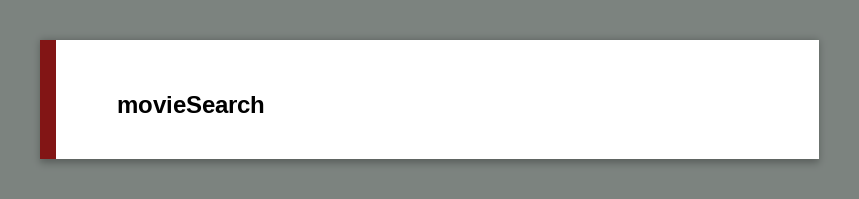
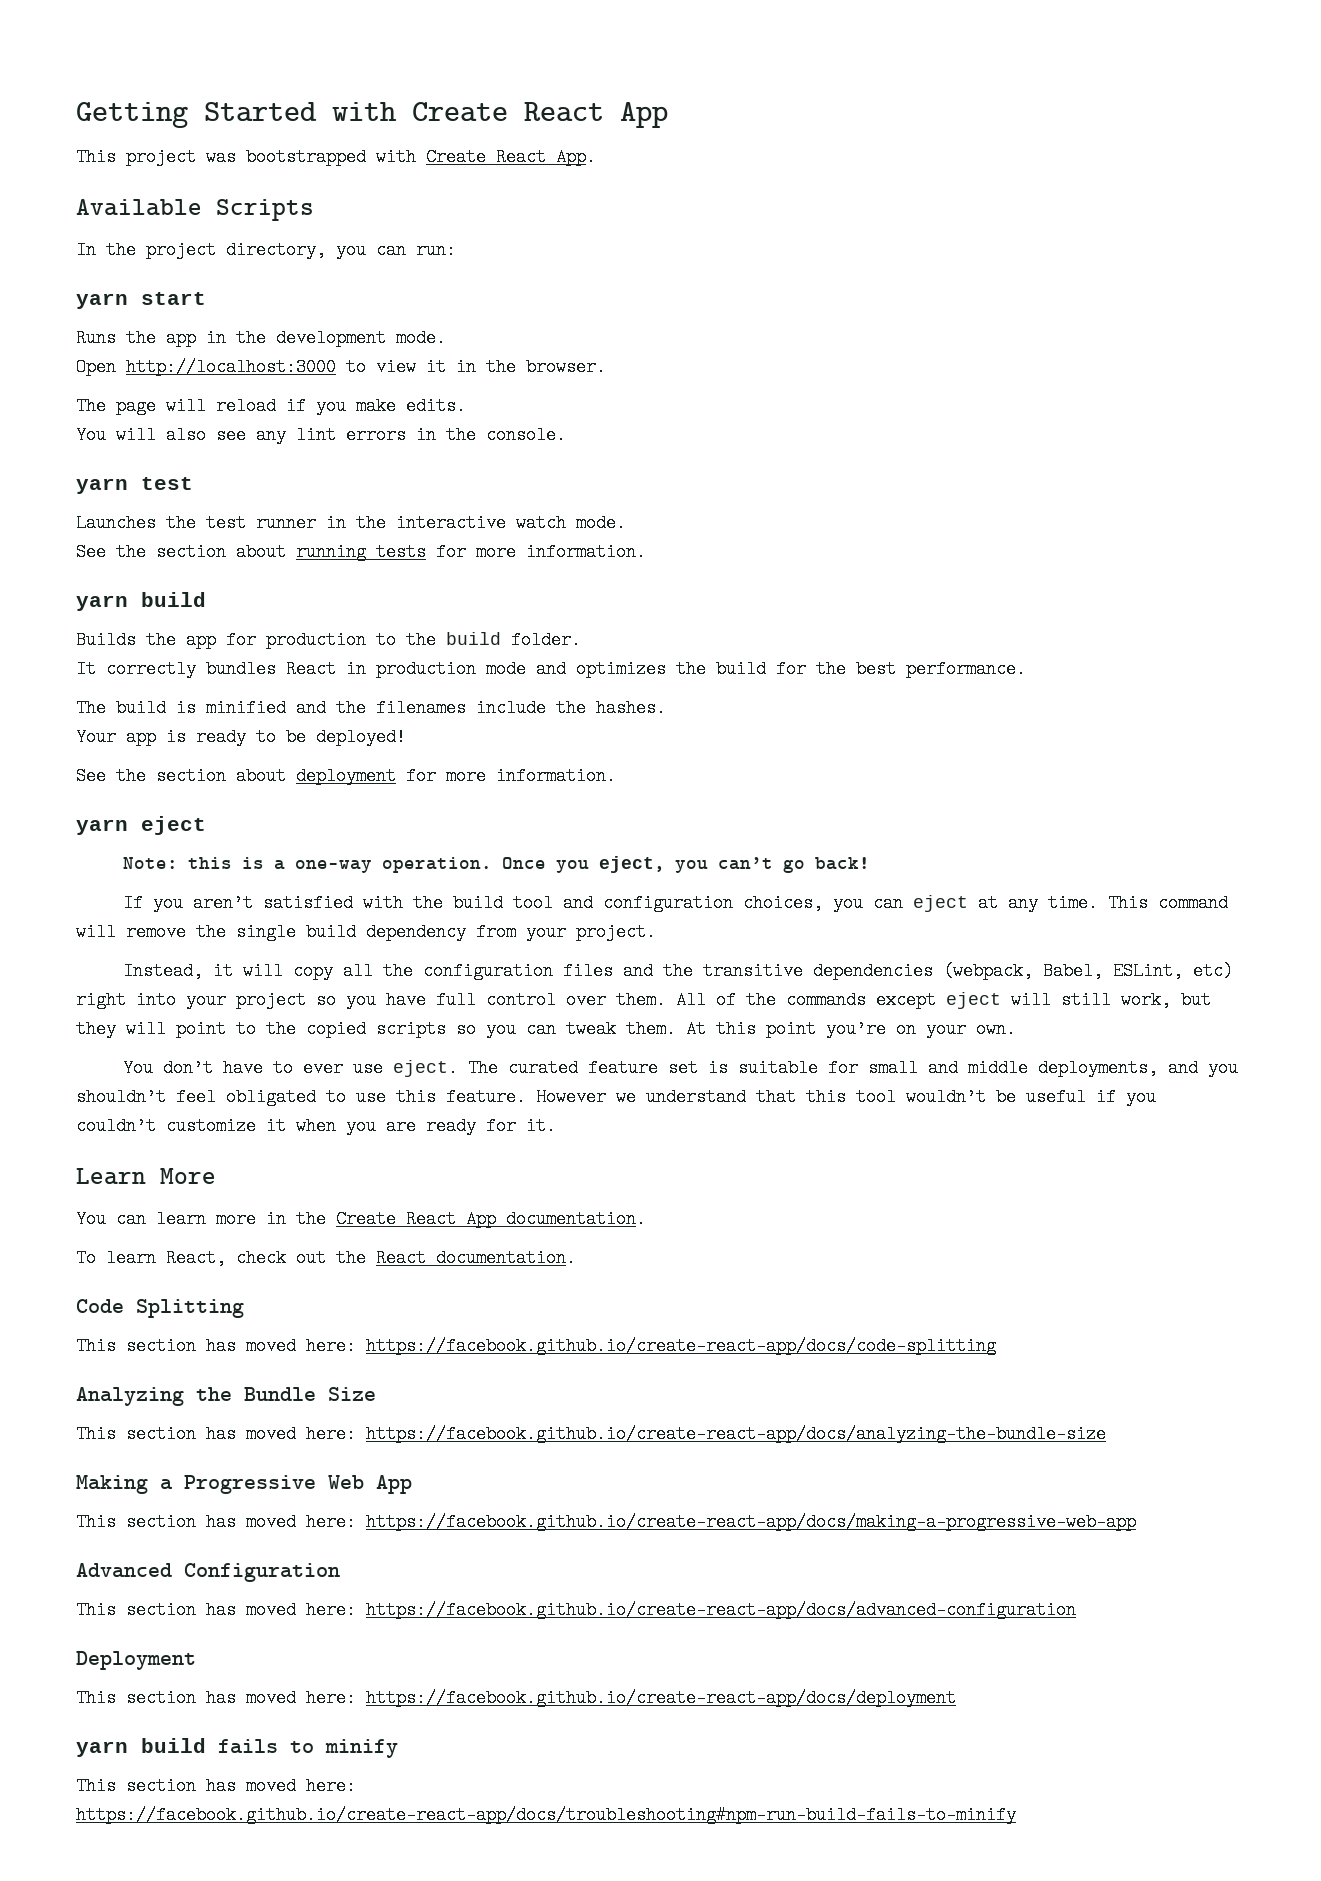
[117,96,265,113] movieSearch -> [76,102,668,128] [76,148,596,166] [76,199,314,221] [76,241,456,259] [76,292,206,309] [76,329,446,347] [76,358,606,376] [76,397,466,415] [76,426,566,444] [76,477,193,494] [76,514,626,532] [76,543,646,561] [76,592,206,611] [76,631,581,649] [76,660,1026,678] [76,699,666,717] [76,728,406,746] [76,767,616,785] [76,816,206,835] [123,856,871,873] [123,894,1229,912] [76,923,656,941] [123,962,1234,980] [76,991,1211,1009] [76,1020,1016,1038] [123,1059,1239,1077] [76,1088,1156,1106] [76,1117,556,1135] [76,1168,216,1185] [76,1210,646,1228] [76,1249,576,1267] [76,1299,244,1318] [76,1337,996,1355] [76,1387,376,1406] [76,1425,1106,1443] [76,1475,412,1494] [76,1513,1136,1531] [76,1563,340,1582] [76,1601,1076,1619] [76,1651,196,1670] [76,1689,956,1707] [76,1738,398,1758] [76,1777,356,1795] [76,1806,1016,1824] Getting Started with Create React App // This project was bootstrapped with Create React App. // Available Scripts // In the project directory, you can run: // yarn start // Runs the app in the development mode. // Open http://localhost:3000 to view it in the browser. // The page will reload if you make edits. // You will also see any lint errors in the console. // yarn test // Launches the test runner in the interactive watch mode. // See the section about running tests for more information. // yarn build // Builds the app for production to the build folder. // It correctly bundles React in production mode and optimizes the build for the best performance. // The build is minified and the filenames include the hashes. // Your app is ready to be deployed! // See the section about deployment for more information. // yarn eject // Note: this is a one-way operation. Once you eject, you can’t go back! // If you aren’t satisfied with the build tool and configuration choices, you can eject at any time. This command will remove the single build dependency from your project. // Instead, it will copy all the configuration files and the transitive dependencies (webpack, Babel, ESLint, etc) right into your project so you have full control over them. All of the commands except eject will still work, but they will point to the copied scripts so you can tweak them. At this point you’re on your own. // You don’t have to ever use eject. The curated feature set is suitable for small and middle deployments, and you shouldn’t feel obligated to use this feature. However we understand that this tool wouldn’t be useful if you couldn’t customize it when you are ready for it. // Learn More // You can learn more in the Create React App documentation. // To learn React, check out the React documentation. // Code Splitting // This section has moved here: https://facebook.github.io/create-react-app/docs/code-splitting // Analyzing the Bundle Size // This section has moved here: https://facebook.github.io/create-react-app/docs/analyzing-the-bundle-size // Making a Progressive Web App // This section has moved here: https://facebook.github.io/create-react-app/docs/making-a-progressive-web-app // Advanced Configuration // This section has moved here: https://facebook.github.io/create-react-app/docs/advanced-configuration // Deployment // This section has moved here: https://facebook.github.io/create-react-app/docs/deployment // yarn build fails to minify // This section has moved here: https://facebook.github.io/create-react-app/docs/troubleshooting#npm-run-build-fails-to-minify

